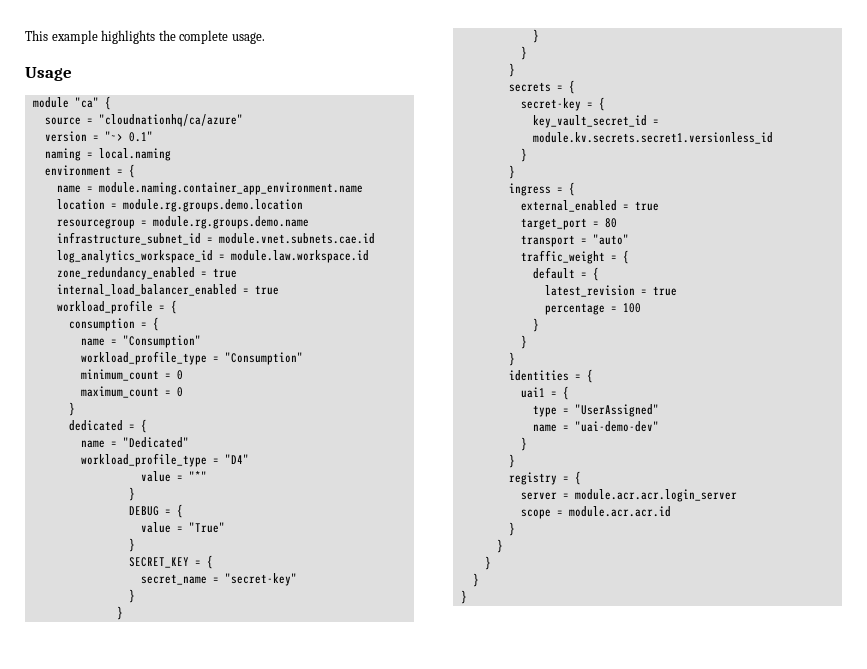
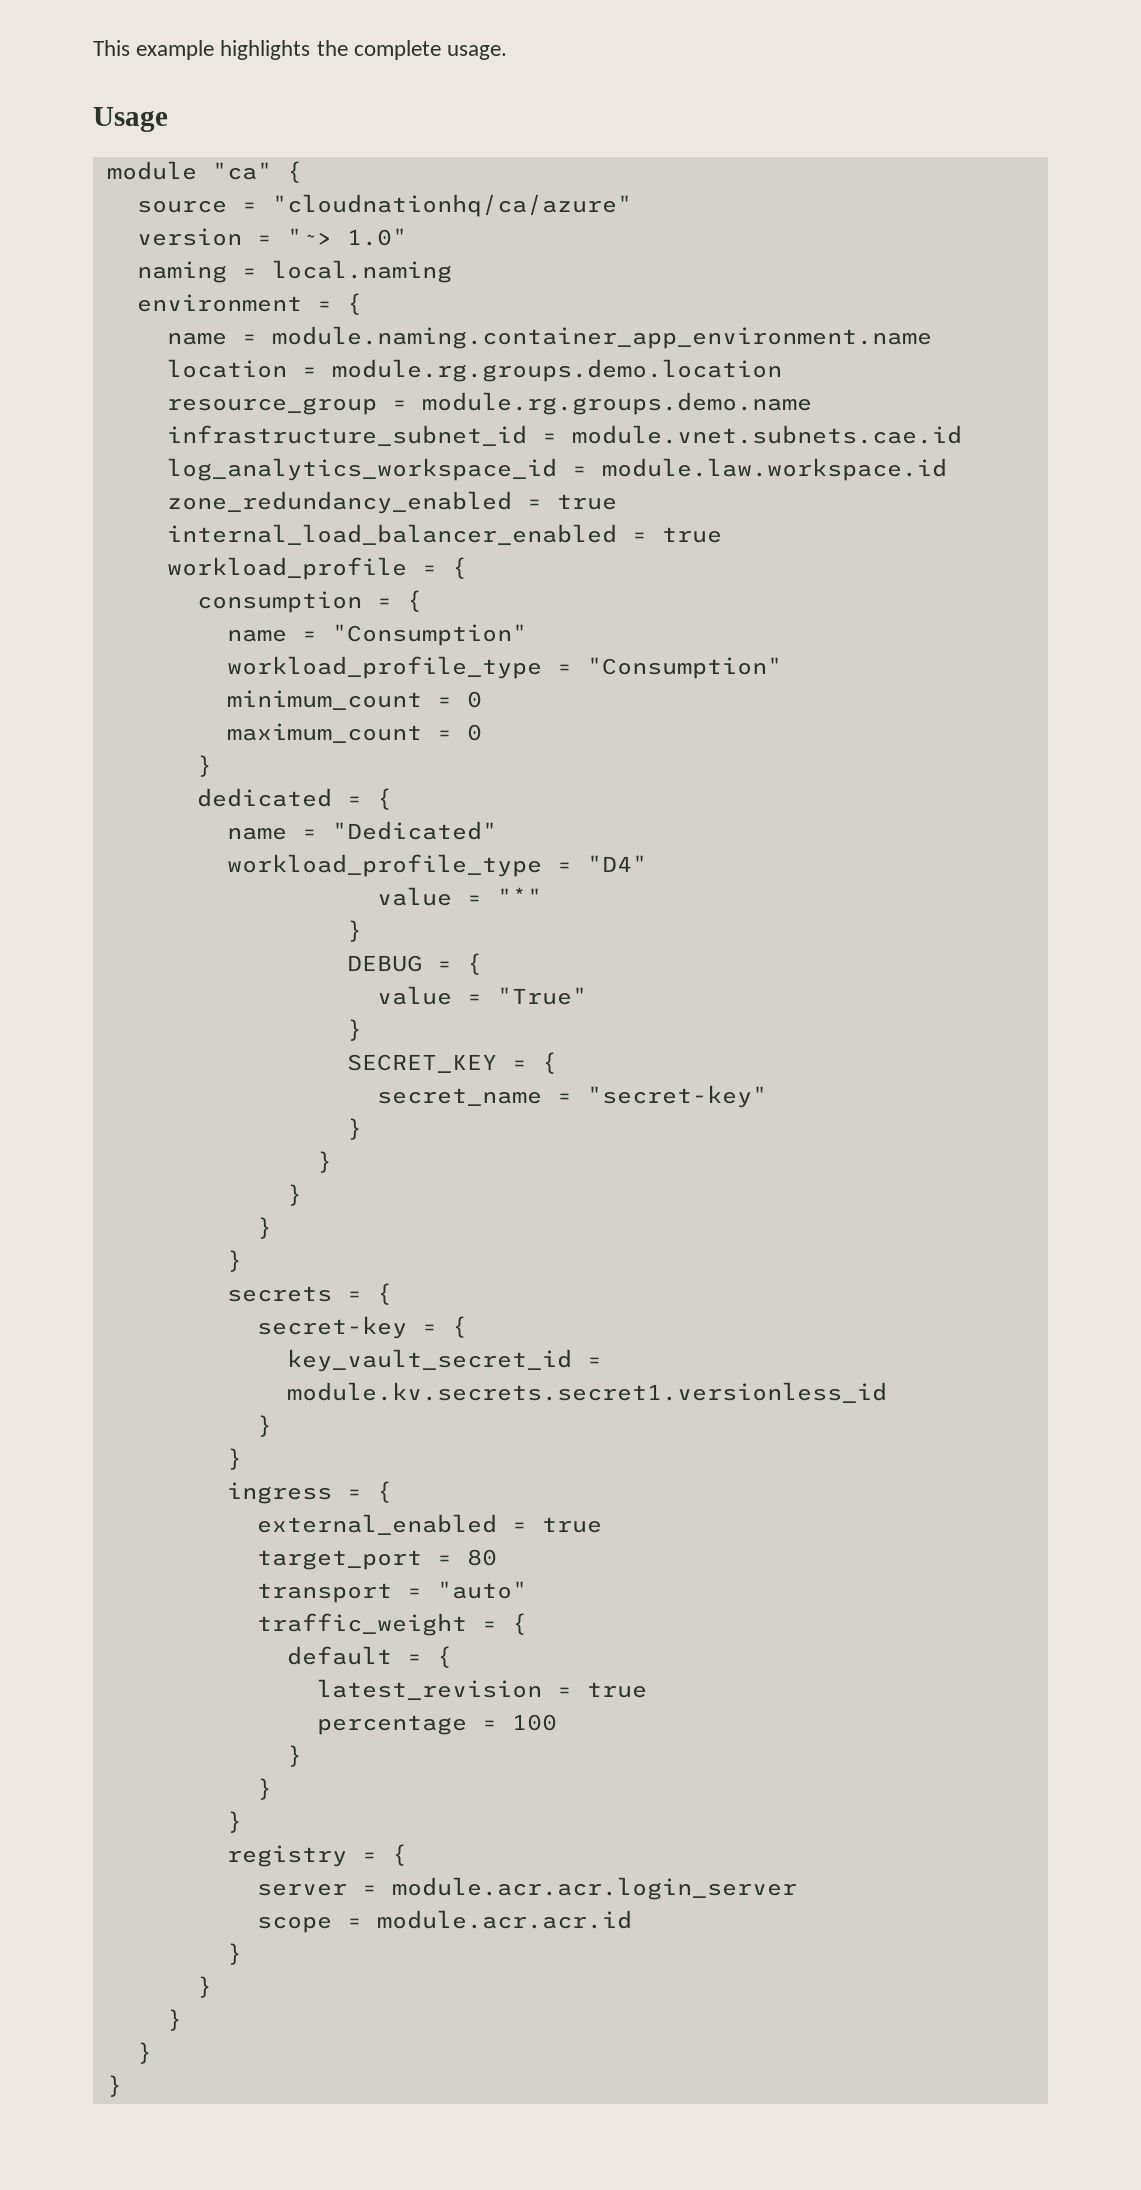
[128,131,153,142] 0.1" -> [346,228,407,246] 1.0"
[56,219,135,229] resourcegroup -> [166,397,377,415] resource_group
[508,369,593,383] [520,386,569,400] [532,404,659,417] [532,421,659,432] [520,437,527,451] [508,454,515,468] // identities = { // uai1 = { // type = "UserAssigned" // name = "uai-demo-dev" // } // } -> (242, 1822) none

